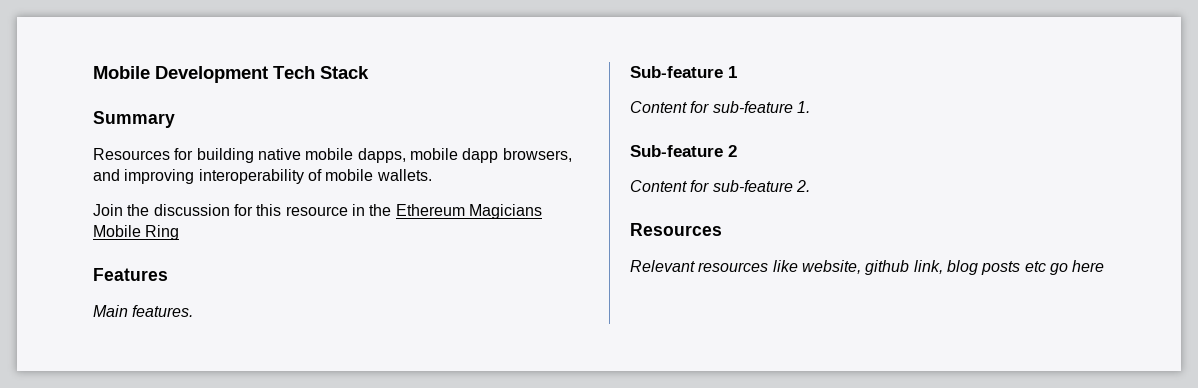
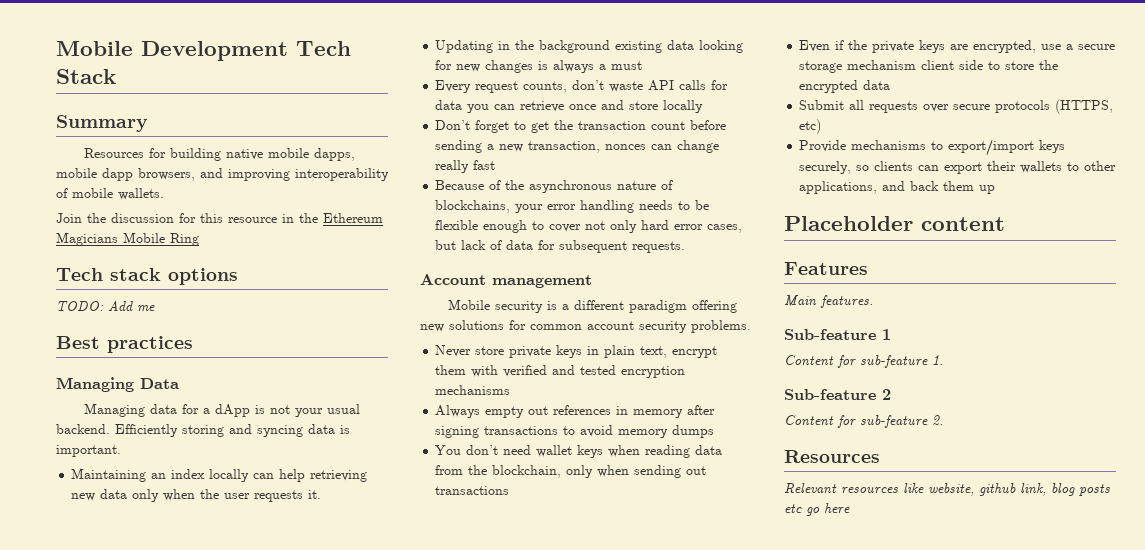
(180, 232) none -> [56,268,238,285] [56,301,155,312] [56,336,193,353] [56,377,179,392] [84,403,361,417] [56,424,350,437] [56,445,121,457] [71,468,368,482] [71,489,322,502] [435,40,744,53] [435,60,643,73] [435,80,729,93] [435,100,704,113] [435,120,727,133] [435,140,720,153] [435,160,496,173] [435,180,674,193] [435,200,710,213] [435,220,743,233] [435,240,686,253] [420,274,592,288] [448,299,738,313] [420,320,751,333] [435,345,718,358] [435,365,686,378] [435,385,511,395] [435,405,716,418] [435,425,715,438] [435,445,723,458] [435,465,707,478] [435,486,510,495] [799,40,1116,53] [799,60,1059,73] [799,80,891,93] [799,99,1114,114] [799,119,822,134] [799,139,1066,156] [799,161,1117,174] [799,181,996,194] [784,216,1005,231] // Tech stack options // TODO: Add me // Best practices // Managing Data // Managing data for a dApp is not your usual backend. Efficiently storing and syncing data is important. // Maintaining an index locally can help retrieving new data only when the user requests it. // Updating in the background existing data looking for new changes is always a must // Every request counts, don’t waste API calls for data you can retrieve once and store locally // Don’t forget to get the transaction count before sending a new transaction, nonces can change really fast // Because of the asynchronous nature of blockchains, your error handling needs to be flexible enough to cover not only hard error cases, but lack of data for subsequent requests. // Account management // Mobile security is a different paradigm offering new solutions for common account security problems. // Never store private keys in plain text, encrypt them with verified and tested encryption mechanisms // Always empty out references in memory after signing transactions to avoid memory dumps // You don’t need wallet keys when reading data from the blockchain, only when sending out transactions // Even if the private keys are encrypted, use a secure storage mechanism client side to store the encrypted data // Submit all requests over secure protocols (HTTPS, etc) // Provide mechanisms to export/import keys securely, so clients can export their wallets to other applications, and back them up // Placeholder content

